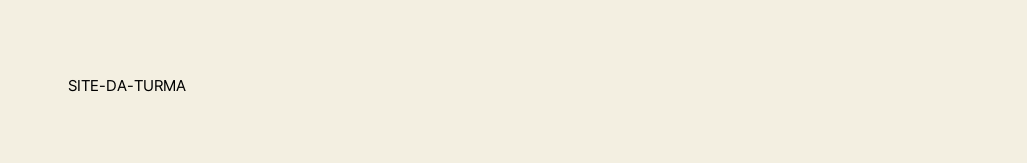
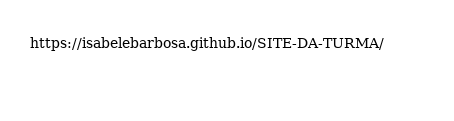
[68,79,186,92] SITE-DA-TURMA -> [30,37,384,51] https://isabelebarbosa.github.io/SITE-DA-TURMA/

